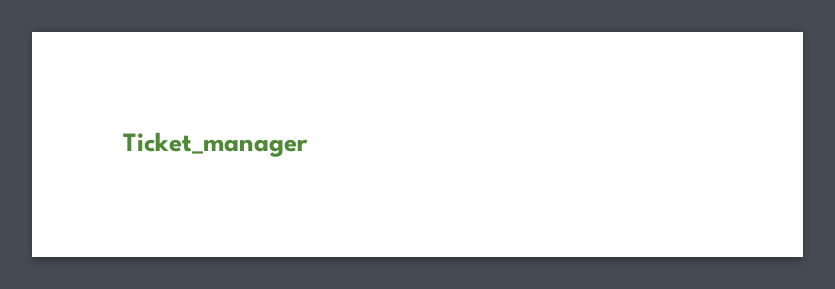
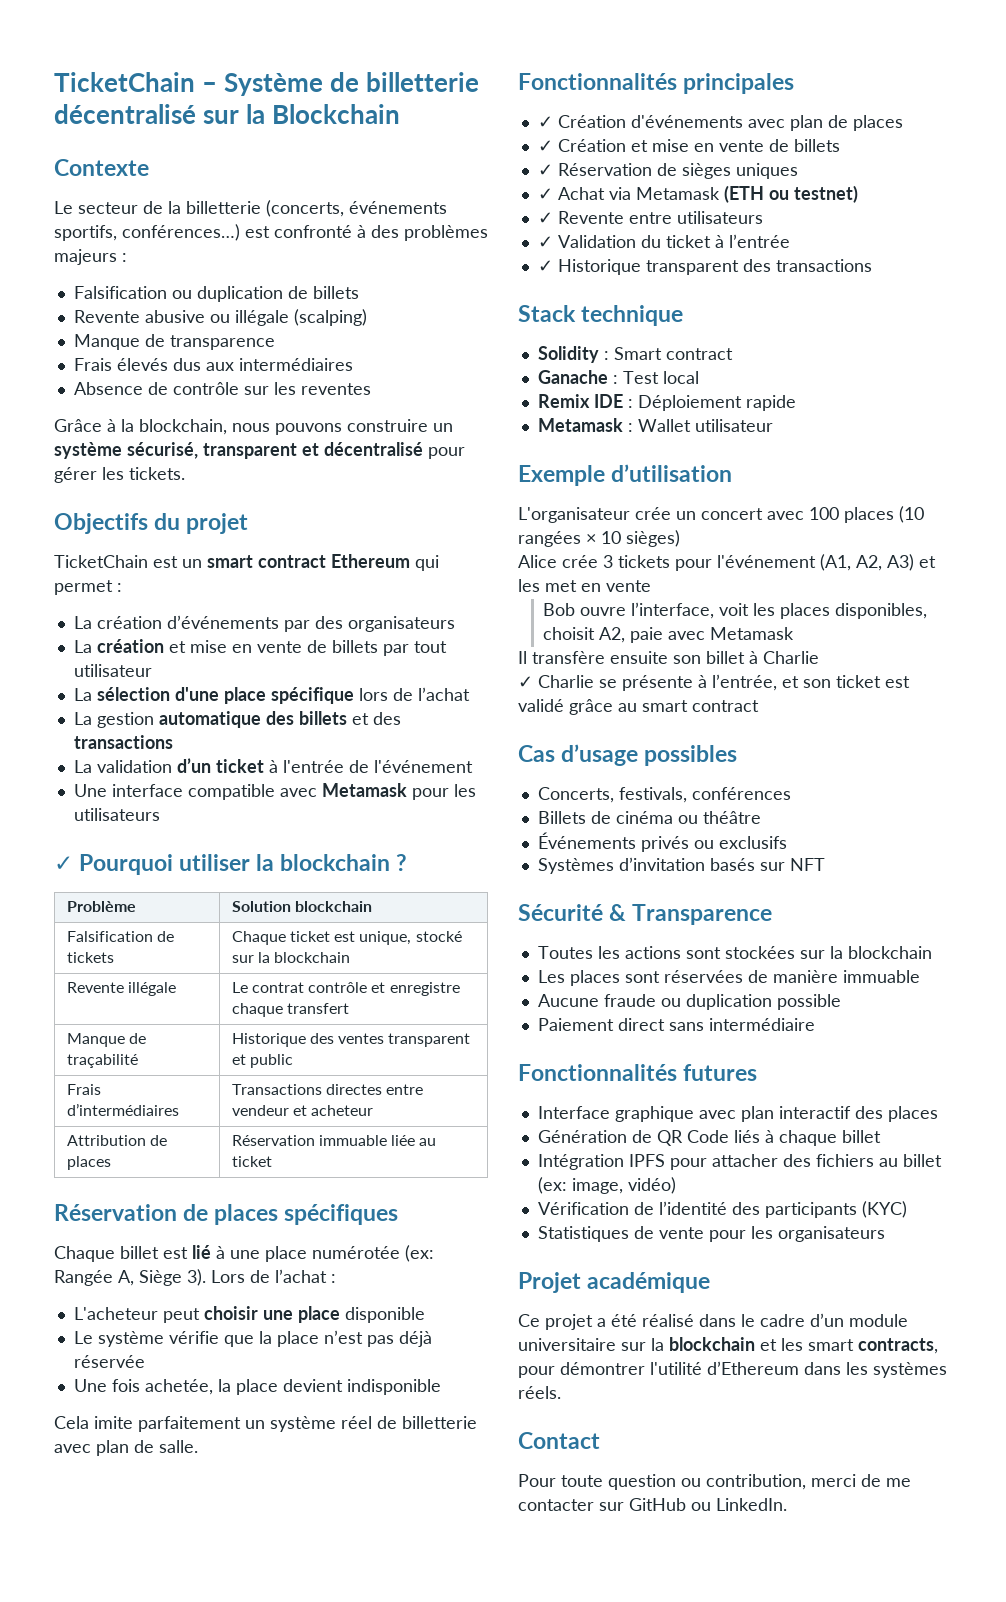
[123,132,308,157] Ticket_manager -> [54,72,479,96] [54,104,400,124] [54,159,149,176] [54,200,447,217] [54,224,488,241] [54,249,127,265] [73,286,359,302] [73,309,367,326] [73,334,275,350] [73,358,353,371] [73,382,371,395] [54,419,453,435] [54,442,465,459] [54,467,185,483] [54,513,249,534] [54,554,439,571] [54,580,122,595] [73,615,455,632] [73,639,447,656] [73,664,152,677] [73,687,470,704] [73,711,401,728] [73,735,173,749] [73,758,473,773] [73,783,476,800] [73,808,160,821] [54,854,408,875] [66,901,136,912] [231,901,372,912] [66,931,174,942] [66,952,114,963] [231,931,462,945] [231,952,351,963] [66,982,176,996] [231,982,460,996] [231,1003,349,1017] [66,1033,146,1047] [66,1054,138,1068] [231,1033,471,1047] [231,1054,293,1068] [66,1084,101,1095] [66,1103,179,1116] [231,1084,424,1095] [231,1105,374,1116] [66,1135,167,1146] [66,1156,111,1170] [231,1135,437,1146] [231,1156,272,1167] [54,1204,399,1225] [54,1245,434,1262] [54,1269,336,1286] [73,1306,425,1323] [73,1330,432,1347] [73,1355,145,1368] [73,1379,441,1395] [54,1416,477,1432] [54,1440,198,1456] [518,73,795,94] [537,115,903,131] [537,139,840,152] [537,163,798,179] [537,185,858,203] [537,211,763,224] [537,234,790,248] [537,259,872,275] [518,305,684,326] [537,346,733,363] [537,370,699,384] [537,394,796,411] [537,418,773,432] [518,464,733,486] [518,506,924,523] [518,530,680,547] [518,554,936,571] [518,579,651,592] [543,602,928,619] [543,627,795,643] [518,651,819,664] [518,674,910,691] [518,699,759,715] [518,744,738,766] [537,787,791,803] [537,811,761,824] [537,832,787,852] [537,857,825,874] [518,904,773,925] [537,946,932,959] [537,970,920,986] [537,994,841,1010] [537,1018,815,1031] [518,1064,758,1081] [537,1106,938,1122] [537,1130,881,1146] [537,1154,942,1170] [537,1177,676,1194] [537,1201,907,1218] [537,1226,885,1242] [518,1272,711,1293] [518,1313,908,1330] [518,1337,938,1354] [518,1361,947,1378] [518,1386,561,1399] [518,1432,600,1449] [518,1474,911,1490] [518,1498,787,1511] TicketChain – Système de billetterie décentralisé sur la Blockchain // Contexte // Le secteur de la billetterie (concerts, événements sportifs, conférences…) est confronté à des problèmes majeurs : // Falsification ou duplication de billets // Revente abusive ou illégale (scalping) // Manque de transparence // Frais élevés dus aux intermédiaires // Absence de contrôle sur les reventes // Grâce à la blockchain, nous pouvons construire un système sécurisé, transparent et décentralisé pour gérer les tickets. // Objectifs du projet // TicketChain est un smart contract Ethereum qui permet : // La création d’événements par des organisateurs // La création et mise en vente de billets par tout utilisateur // La sélection d'une place spécifique lors de l’achat // La gestion automatique des billets et des transactions // La validation d’un ticket à l'entrée de l'événement // Une interface compatible avec Metamask pour les utilisateurs // ✓ Pourquoi utiliser la blockchain ? // Problème | Solution blockchain // Falsification de tickets | Chaque ticket est unique, stocké sur la blockchain // Revente illégale | Le contrat contrôle et enregistre chaque transfert // Manque de traçabilité | Historique des ventes transparent et public // Frais d’intermédiaires | Transactions directes entre vendeur et acheteur // Attribution de places | Réservation immuable liée au ticket // Réservation de places spécifiques // Chaque billet est lié à une place numérotée (ex: Rangée A, Siège 3). Lors de l’achat : // L'acheteur peut choisir une place disponible // Le système vérifie que la place n’est pas déjà réservée // Une fois achetée, la place devient indisponible // Cela imite parfaitement un système réel de billetterie avec plan de salle. // Fonctionnalités principales // ✓ Création d'événements avec plan de places // ✓ Création et mise en vente de billets // ✓ Réservation de sièges uniques // ✓ Achat via Metamask (ETH ou testnet) // ✓ Revente entre utilisateurs // ✓ Validation du ticket à l’entrée // ✓ Historique transparent des transactions // Stack technique // Solidity : Smart contract // Ganache : Test local // Remix IDE : Déploiement rapide // Metamask : Wallet utilisateur // Exemple d’utilisation // L'organisateur crée un concert avec 100 places (10 rangées × 10 sièges) // Alice crée 3 tickets pour l'événement (A1, A2, A3) et les met en vente // Bob ouvre l’interface, voit les places disponibles, choisit A2, paie avec Metamask // Il transfère ensuite son billet à Charlie // ✓ Charlie se présente à l’entrée, et son ticket est validé grâce au smart contract // Cas d’usage possibles // Concerts, festivals, conférences // Billets de cinéma ou théâtre // Événements privés ou exclusifs // Systèmes d’invitation basés sur NFT // Sécurité & Transparence // Toutes les actions sont stockées sur la blockchain // Les places sont réservées de manière immuable // Aucune fraude ou duplication possible // Paiement direct sans intermédiaire // Fonctionnalités futures // Interface graphique avec plan interactif des places // Génération de QR Code liés à chaque billet // Intégration IPFS pour attacher des fichiers au billet (ex: image, vidéo) // Vérification de l’identité des participants (KYC) // Statistiques de vente pour les organisateurs // Projet académique // Ce projet a été réalisé dans le cadre d’un module universitaire sur la blockchain et les smart contracts, pour démontrer l'utilité d’Ethereum dans les systèmes réels. // Contact // Pour toute question ou contribution, merci de me contacter sur GitHub ou LinkedIn.

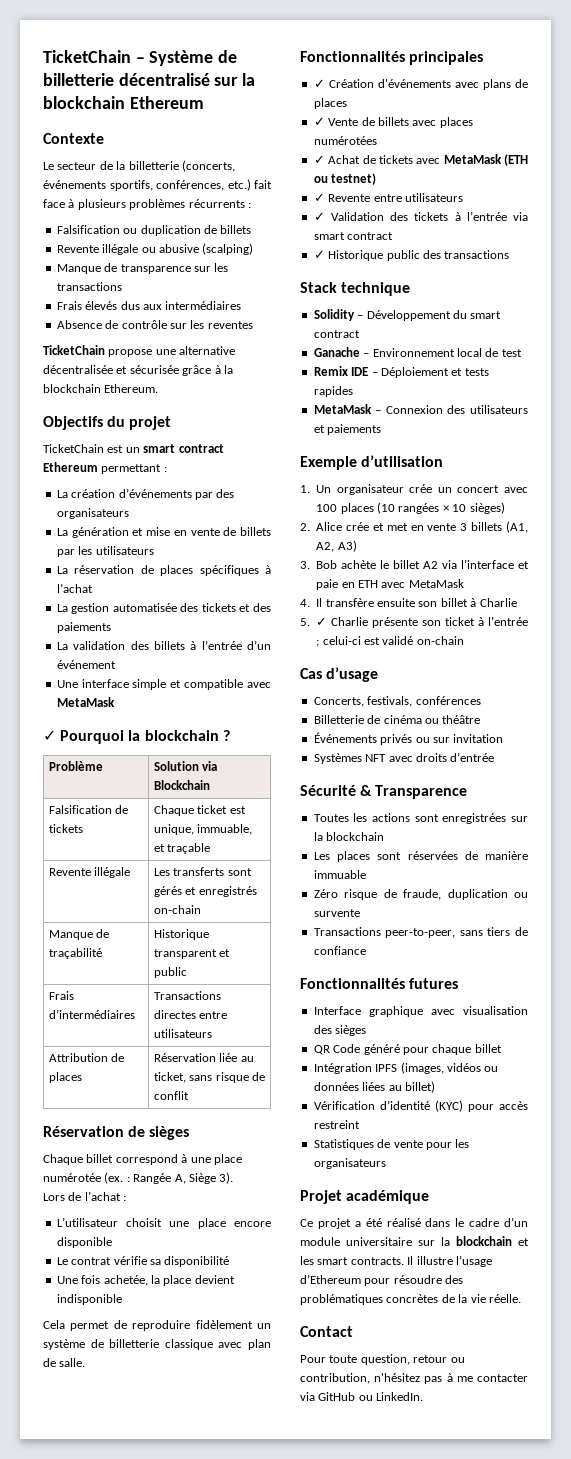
[271,104,400,124] Blockchain -> [43,96,204,109] blockchain Ethereum
[122,224,488,241] [54,249,117,265] conférences…) est confronté à des problèmes majeurs -> [156,179,272,191] [43,199,245,210] conférences, etc.) fait face à plusieurs problèmes récurrents
[144,310,289,326] abusive ou illégale -> [102,244,199,255] illégale ou abusive
(275, 342) none -> [193,263,229,272] [56,282,122,291] sur les transactions
[54,419,453,435] [54,442,465,459] [54,467,185,483] Grâce à la blockchain, nous pouvons construire un système sécurisé, transparent et décentralisé pour gérer les tickets. -> [43,345,236,357] [43,365,233,376] [43,384,159,393] TicketChain propose une alternative décentralisée et sécurisée grâce à la blockchain Ethereum.
[415,555,439,571] [54,580,113,595] qui permet -> [101,464,162,474] permettant
[96,639,164,653] création -> [71,527,129,538] génération
[413,641,447,653] [73,664,152,677] [73,687,413,704] tout utilisateur // La sélection d'une place spécifique lors de -> [78,546,154,555] [56,565,271,576] les utilisateurs // La réservation de places spécifiques à
[158,711,347,728] automatique des billets -> [112,603,236,612] automatisée des tickets
[73,735,173,749] transactions -> [56,622,111,633] paiements
[176,758,473,773] [73,783,476,800] [73,808,160,821] d’un ticket à l'entrée de l'événement // Une interface compatible avec Metamask pour les utilisateurs -> [130,640,271,650] [56,660,116,669] [56,679,271,690] [56,697,115,707] des billets à l’entrée d’un événement // Une interface simple et compatible avec MetaMask
[179,854,251,871] utiliser -> (125, 737) none
[294,901,372,912] blockchain -> [202,761,218,771] [153,780,210,790] via Blockchain
[415,931,462,942] [231,952,351,963] [66,982,176,996] [231,982,460,996] [231,1003,349,1017] stocké sur la blockchain // Revente illégale | Le contrat contrôle et enregistre chaque transfert -> [197,824,253,835] [153,843,211,854] [48,867,131,878] [153,867,252,876] [153,886,257,897] [153,905,201,914] immuable, et traçable // Revente illégale | Les transferts sont gérés et enregistrés on-chain
[309,1033,385,1044] des ventes -> (209, 934) none
[231,1105,374,1116] vendeur et acheteur -> [153,1029,212,1038] utilisateurs
[318,1135,387,1146] immuable -> (216, 1057) none
[231,1156,272,1167] [54,1204,399,1225] ticket // Réservation de places spécifiques -> [153,1072,266,1083] [153,1091,189,1100] [43,1126,190,1140] ticket, sans risque de conflit // Réservation de sièges
[163,1245,211,1259] est lié -> [115,1154,178,1165] correspond
[405,1245,434,1262] (ex: -> [104,1172,130,1184] (ex. :
(206, 1277) none -> (234, 1178) //
[73,1306,340,1323] L'acheteur peut choisir une place -> [56,1217,271,1229] L’utilisateur choisit une place encore
[97,1330,432,1347] [73,1355,145,1368] système vérifie que la place n’est pas déjà réservée -> [71,1256,230,1267] contrat vérifie sa disponibilité
[94,1416,477,1432] imite parfaitement un système réel de billetterie -> [70,1320,271,1331] [43,1339,213,1350] permet de reproduire fidèlement un système de billetterie classique
[789,115,823,131] plan -> [482,79,511,90] plans
[557,139,840,152] [537,163,798,179] [537,187,720,200] Création et mise en vente de billets // ✓ Réservation de sièges uniques // ✓ Achat via Metamask -> [328,117,473,128] [313,136,377,145] [313,154,502,164] Vente de billets avec places numérotées // ✓ Achat de tickets avec MetaMask
[640,234,790,248] du ticket à l’entrée -> [390,211,528,221] [313,232,394,240] des tickets à l’entrée via smart contract
[645,260,739,275] transparent -> [386,250,420,261] public
[603,347,662,360] : Smart -> [357,310,502,321] – Développement du smart
[612,371,659,384] : Test -> [363,348,455,357] – Environnement
(699, 377) none -> [485,348,522,357] de test
[627,395,796,411] [537,418,773,432] : Déploiement rapide // Metamask : Wallet utilisateur -> [371,367,489,378] [313,386,353,397] [313,404,528,414] [313,424,382,435] – Déploiement et tests rapides // MetaMask – Connexion des utilisateurs et paiements
[518,507,630,523] L'organisateur -> [300,484,404,495] 1. Un organisateur
(680, 538) none -> [300,523,310,531] 2.
[603,554,936,571] [518,579,651,592] [543,602,928,619] [543,627,795,643] 3 tickets pour l'événement (A1, A2, A3) et les met en vente // Bob ouvre l’interface, voit les places disponibles, choisit A2, paie avec Metamask // -> [372,521,528,533] [316,540,357,552] [300,559,529,569] [316,579,464,590] [300,599,310,607] et met en vente 3 billets (A1, A2, A3) // 3. Bob achète le billet A2 via l’interface et paie en ETH avec MetaMask // 4.
(819, 657) none -> [300,618,310,626] 5.
[599,674,910,691] [518,699,759,715] se présente à l’entrée, et son ticket est validé grâce au smart contract -> [372,616,528,628] [316,636,464,647] présente son ticket à l’entrée ; celui-ci est validé on-chain
[644,745,738,766] possibles -> (379, 674) none
[537,811,586,824] Billets -> [313,715,364,724] Billetterie
[718,836,787,849] exclusifs -> [432,734,504,743] sur invitation
[618,857,825,871] d’invitation basés sur NFT -> [365,752,495,762] NFT avec droits d’entrée
[724,946,795,959] stockées -> [442,813,507,824] enregistrées
[537,994,841,1010] [537,1018,815,1031] Aucune fraude ou duplication possible // Paiement direct sans intermédiaire -> [313,889,528,900] [313,909,360,917] [313,927,528,938] [313,946,366,955] Zéro risque de fraude, duplication ou survente // Transactions peer-to-peer, sans tiers de confiance
[740,1106,938,1122] [537,1130,881,1146] [537,1154,942,1170] [537,1177,676,1194] [537,1201,907,1218] plan interactif des places // Génération de QR Code liés à chaque billet // Intégration IPFS pour attacher des fichiers au billet (ex: image, vidéo) // Vérification de l’identité des participants (KYC) -> [463,1006,528,1015] [313,1025,367,1036] [313,1044,502,1055] [313,1062,499,1074] [313,1081,435,1093] [313,1100,528,1112] [313,1120,360,1129] visualisation des sièges // QR Code généré pour chaque billet // Intégration IPFS (images, vidéos ou données liées au billet) // Vérification d’identité (KYC) pour accès restreint
[858,1338,938,1354] [518,1361,947,1378] [518,1386,561,1399] [518,1432,600,1449] [518,1474,881,1490] contracts, pour démontrer l'utilité d’Ethereum dans les systèmes réels. // Contact // Pour toute question ou contribution, merci de -> [350,1255,492,1267] [300,1274,464,1286] [300,1294,521,1305] [300,1326,353,1337] [300,1354,465,1365] [300,1373,453,1384] contracts. Il illustre l’usage d’Ethereum pour résoudre des problématiques concrètes de la vie réelle. // Contact // Pour toute question, retour ou contribution, n'hésitez pas à
[599,1502,624,1511] sur -> [300,1392,315,1401] via

